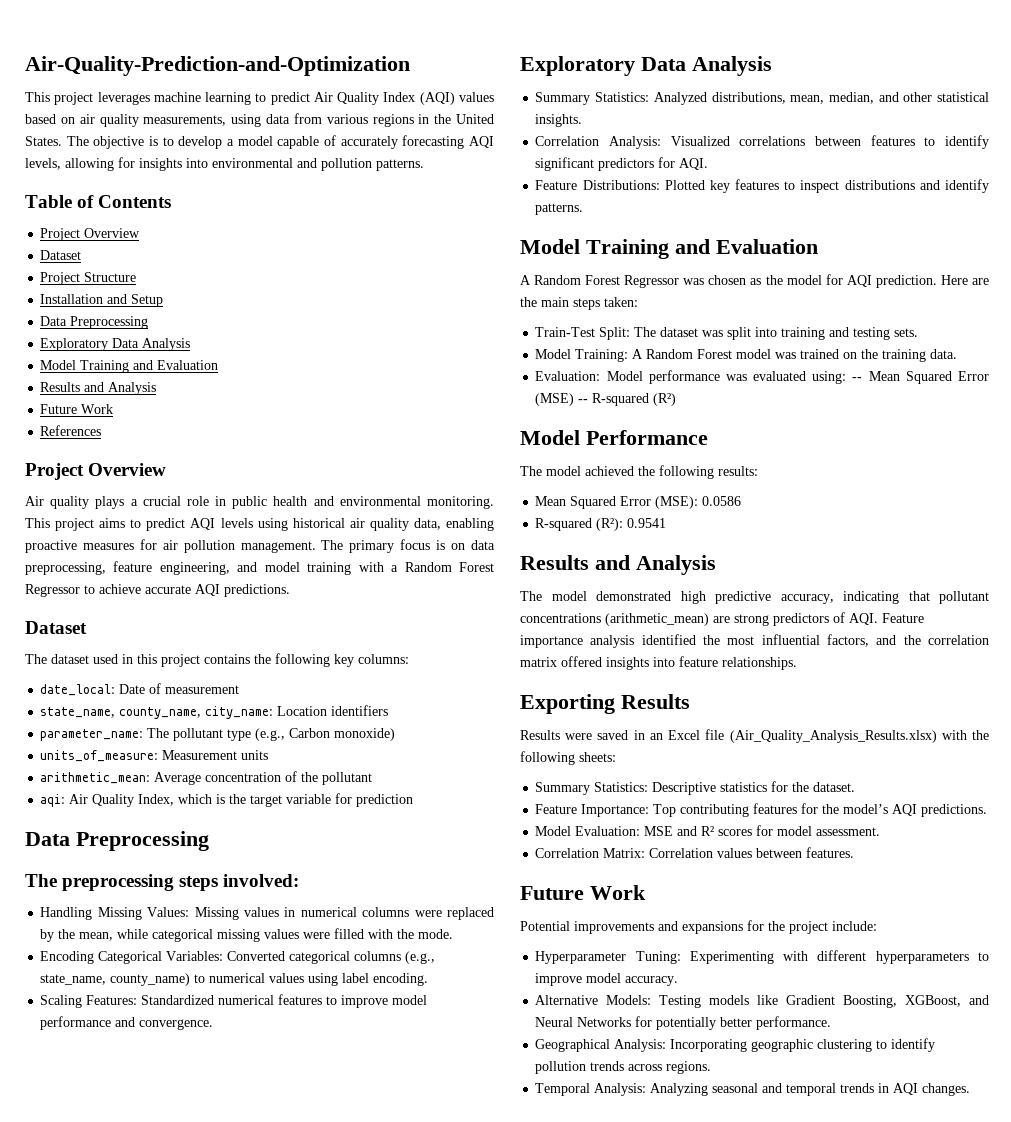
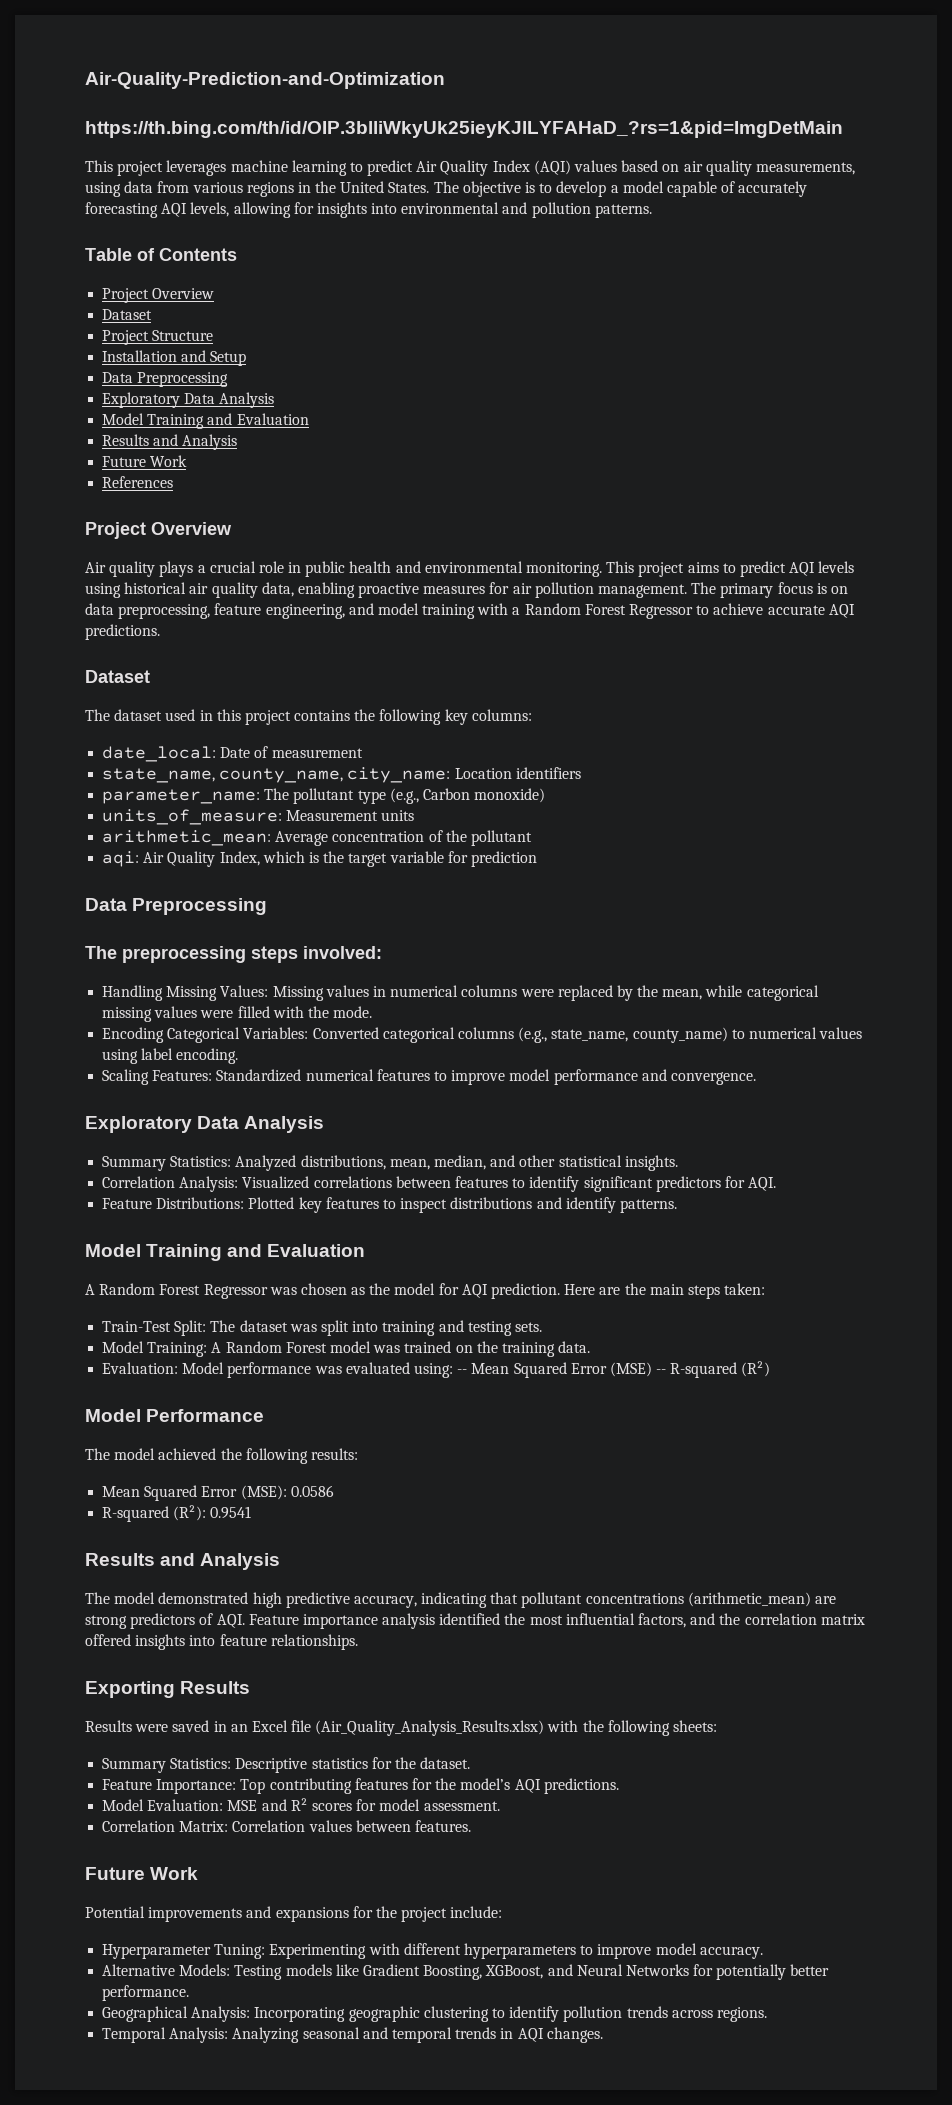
(410, 66) none -> [85,121,843,138] // https://th.bing.com/th/id/OIP.3blliWkyUk25ieyKJlLYFAHaD_?rs=1&pid=ImgDetMain

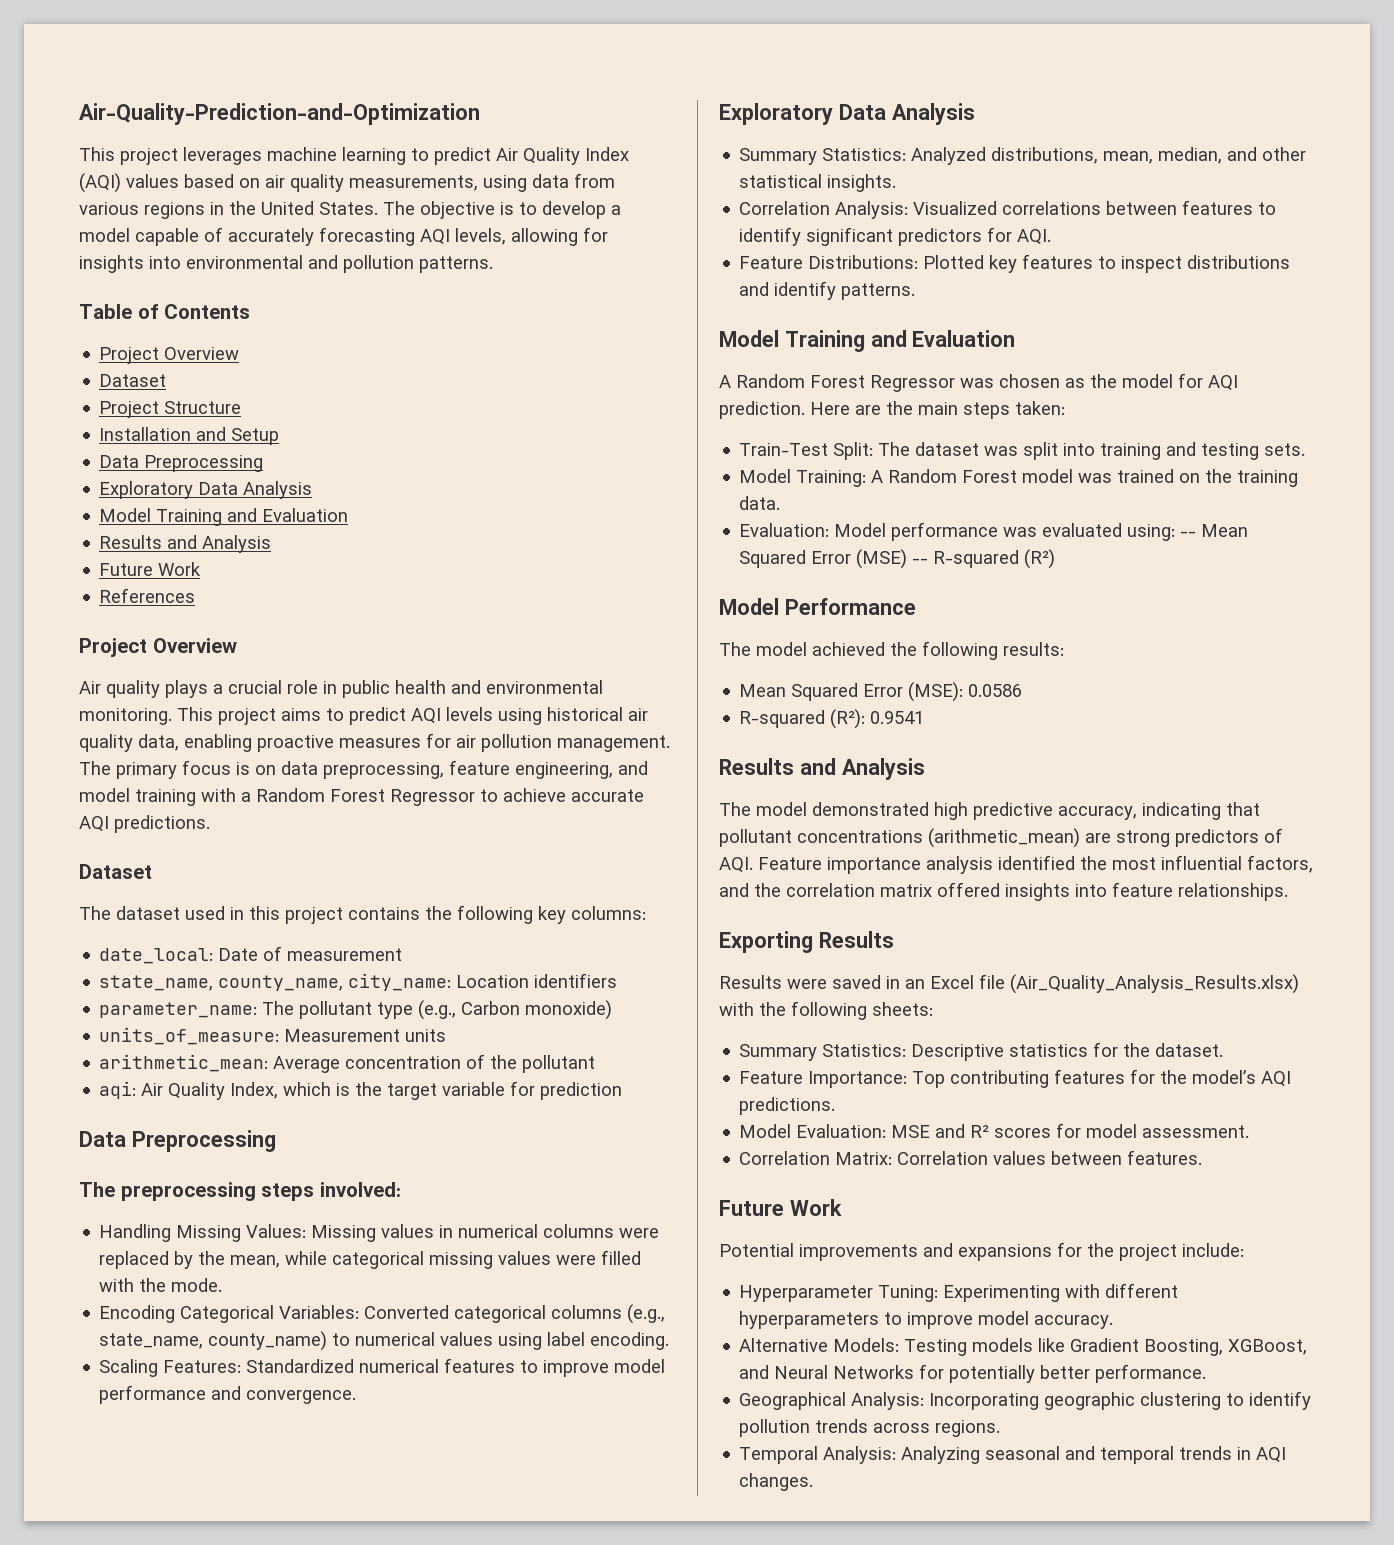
[85,121,843,138] // https://th.bing.com/th/id/OIP.3blliWkyUk25ieyKJlLYFAHaD_?rs=1&pid=ImgDetMain -> (480, 114) none

